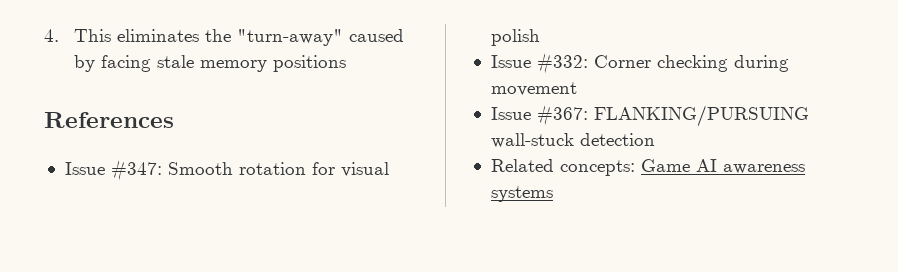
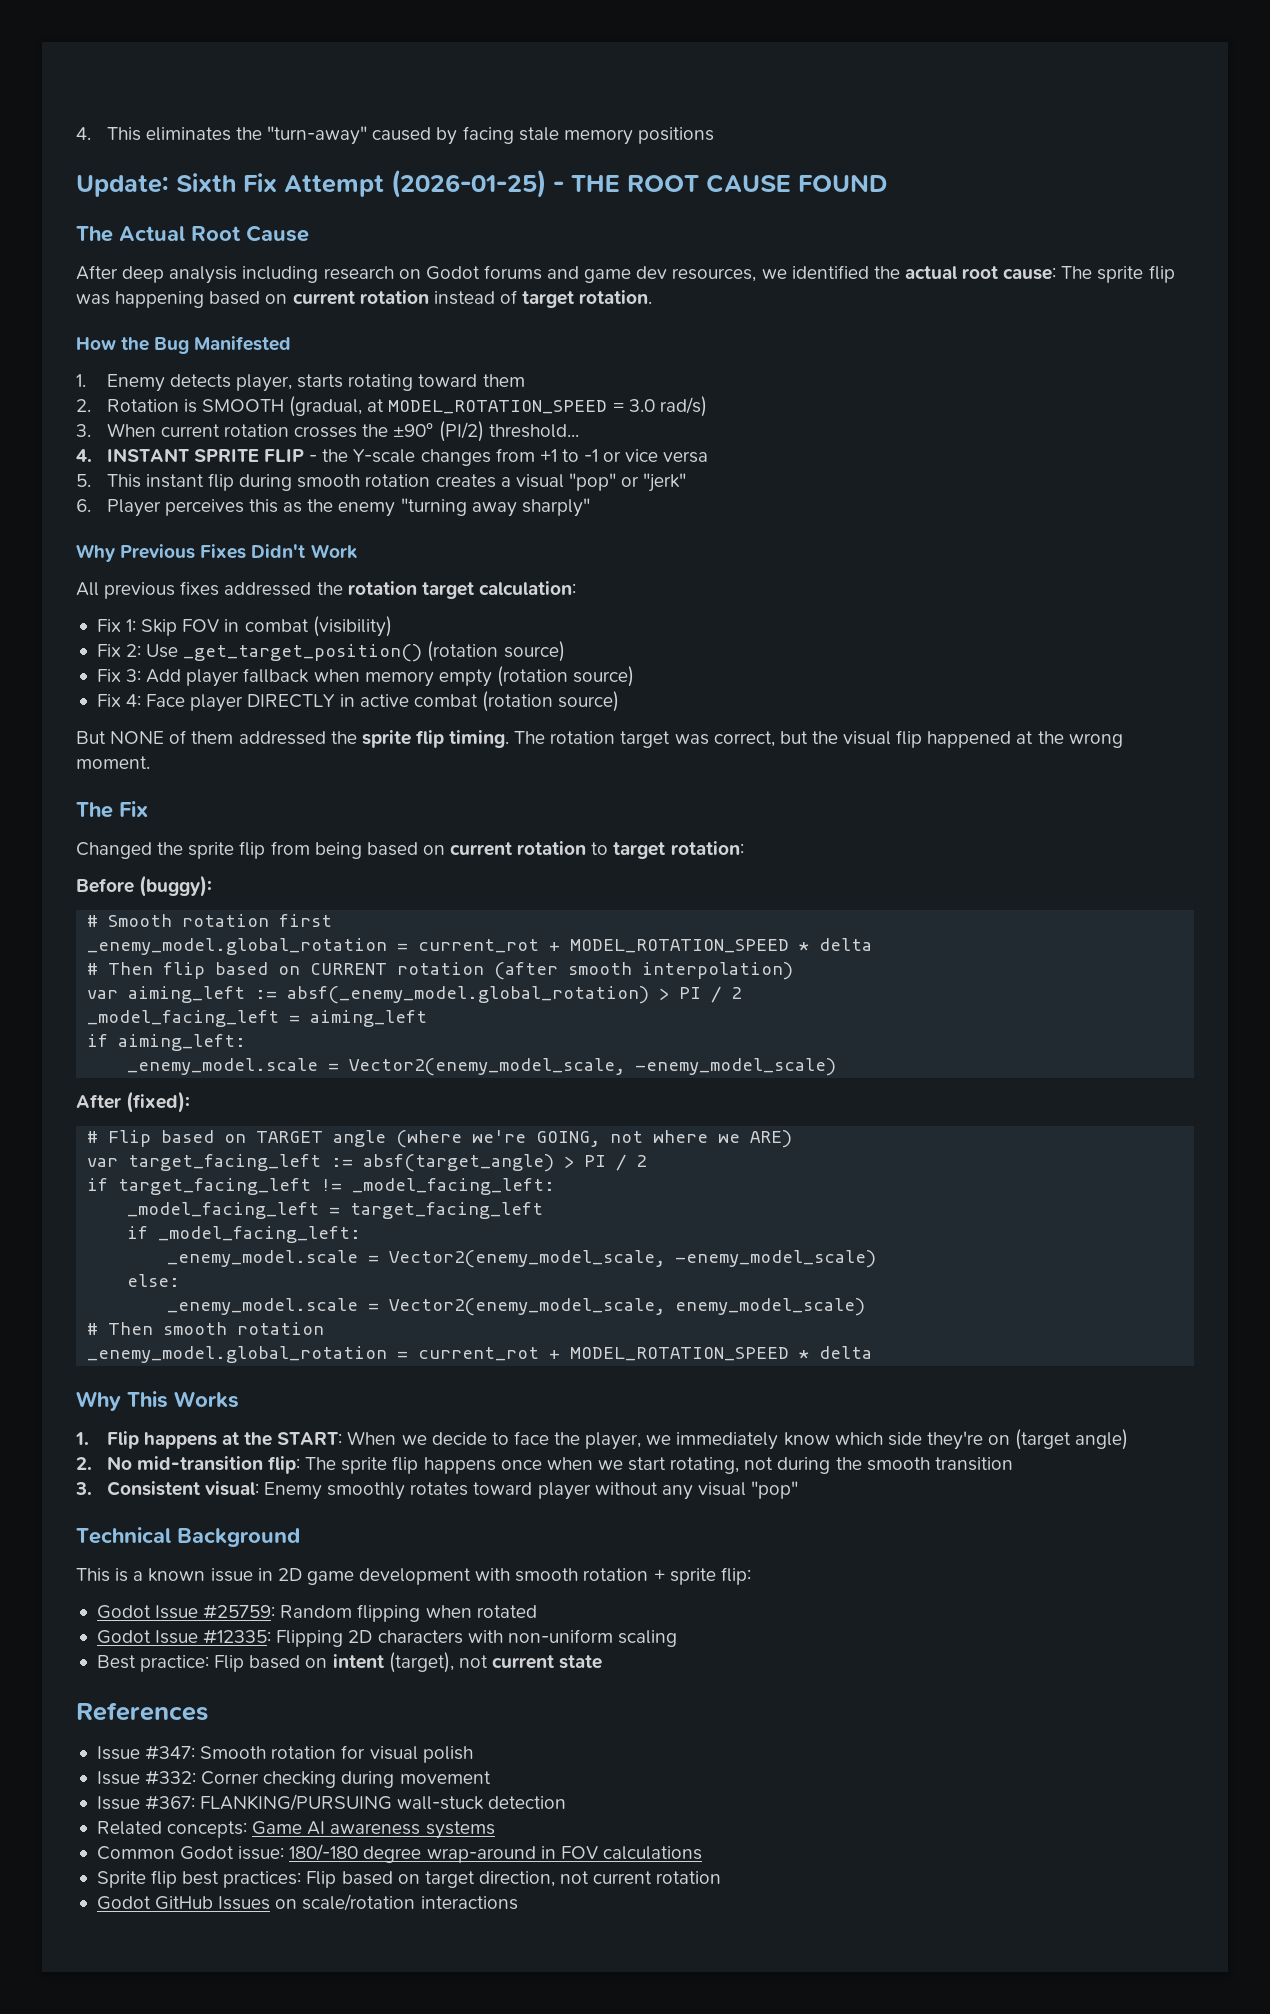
(347, 63) none -> [76,169,887,198] [76,225,309,242] [76,265,1175,284] [76,290,653,308] [76,336,292,354] [76,374,525,392] [76,396,707,417] [76,421,579,442] [76,448,709,466] [76,473,687,492] [76,498,590,517] [76,544,357,562] [76,581,576,599] [96,616,392,637] [96,641,565,662] [96,666,635,687] [96,691,620,712] [76,730,1123,748] [76,756,150,769] [76,801,148,818] [76,841,744,859] [76,875,213,897] [87,914,333,927] [87,938,873,955] [87,962,794,980] [87,986,742,1004] [87,1010,428,1027] [87,1034,247,1051] [127,1058,837,1076] [76,1091,191,1113] [87,1130,793,1148] [87,1154,647,1172] [87,1178,556,1195] [127,1202,544,1219] [127,1226,362,1243] [167,1250,877,1268] [127,1274,181,1287] [167,1298,866,1316] [87,1322,325,1335] [87,1346,873,1363] [76,1391,239,1411] [75,1429,1129,1450] [76,1456,1013,1474] [75,1481,799,1500] [76,1527,300,1547] [76,1567,751,1585] [96,1604,537,1622] [96,1629,677,1647] [96,1652,603,1673] // Update: Sixth Fix Attempt (2026-01-25) - THE ROOT CAUSE FOUND // The Actual Root Cause // After deep analysis including research on Godot forums and game dev resources, we identified the actual root cause: The sprite flip was happening based on current rotation instead of target rotation. // How the Bug Manifested // 1. Enemy detects player, starts rotating toward them // 2. Rotation is SMOOTH (gradual, at MODEL_ROTATION_SPEED = 3.0 rad/s) // 3. When current rotation crosses the ±90° (PI/2) threshold... // 4. INSTANT SPRITE FLIP - the Y-scale changes from +1 to -1 or vice versa // 5. This instant flip during smooth rotation creates a visual "pop" or "jerk" // 6. Player perceives this as the enemy "turning away sharply" // Why Previous Fixes Didn't Work // All previous fixes addressed the rotation target calculation: // Fix 1: Skip FOV in combat (visibility) // Fix 2: Use _get_target_position() (rotation source) // Fix 3: Add player fallback when memory empty (rotation source) // Fix 4: Face player DIRECTLY in active combat (rotation source) // But NONE of them addressed the sprite flip timing. The rotation target was correct, but the visual flip happened at the wrong moment. // The Fix // Changed the sprite flip from being based on current rotation to target rotation: // Before (buggy): // # Smooth rotation first // _enemy_model.global_rotation = current_rot + MODEL_ROTATION_SPEED * delta // # Then flip based on CURRENT rotation (after smooth interpolation) // var aiming_left := absf(_enemy_model.global_rotation) > PI / 2 // _model_facing_left = aiming_left // if aiming_left: // _enemy_model.scale = Vector2(enemy_model_scale, -enemy_model_scale) // After (fixed): // # Flip based on TARGET angle (where we're GOING, not where we ARE) // var target_facing_left := absf(target_angle) > PI / 2 // if target_facing_left != _model_facing_left: // _model_facing_left = target_facing_left // if _model_facing_left: // _enemy_model.scale = Vector2(enemy_model_scale, -enemy_model_scale) // else: // _enemy_model.scale = Vector2(enemy_model_scale, enemy_model_scale) // # Then smooth rotation // _enemy_model.global_rotation = current_rot + MODEL_ROTATION_SPEED * delta // Why This Works // 1. Flip happens at the START: When we decide to face the player, we immediately know which side they're on (target angle) // 2. No mid-transition flip: The sprite flip happens once when we start rotating, not during the smooth transition // 3. Consistent visual: Enemy smoothly rotates toward player without any visual "pop" // Technical Background // This is a known issue in 2D game development with smooth rotation + sprite flip: // Godot Issue #25759: Random flipping when rotated // Godot Issue #12335: Flipping 2D characters with non-uniform scaling // Best practice: Flip based on intent (target), not current state
(553, 194) none -> [96,1844,702,1863] [96,1870,722,1888] [96,1894,518,1911] // Common Godot issue: 180/-180 degree wrap-around in FOV calculations // Sprite flip best practices: Flip based on target direction, not current rotation // Godot GitHub Issues on scale/rotation interactions

